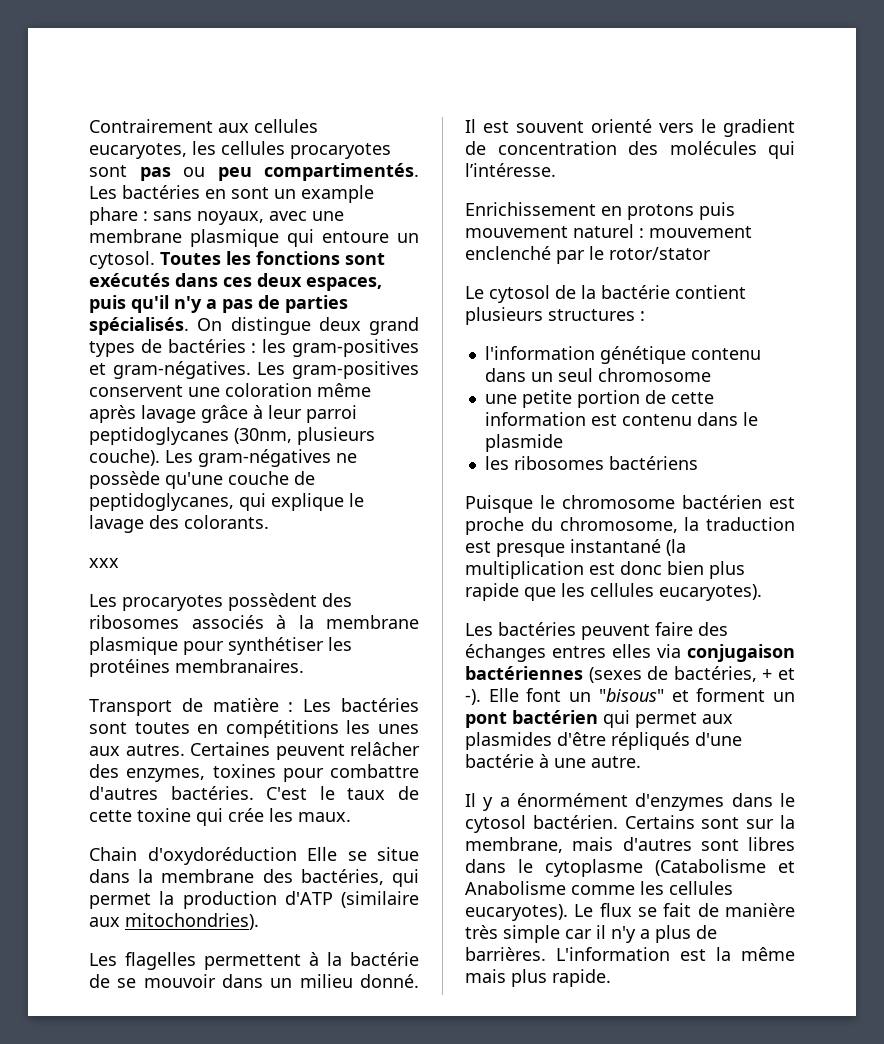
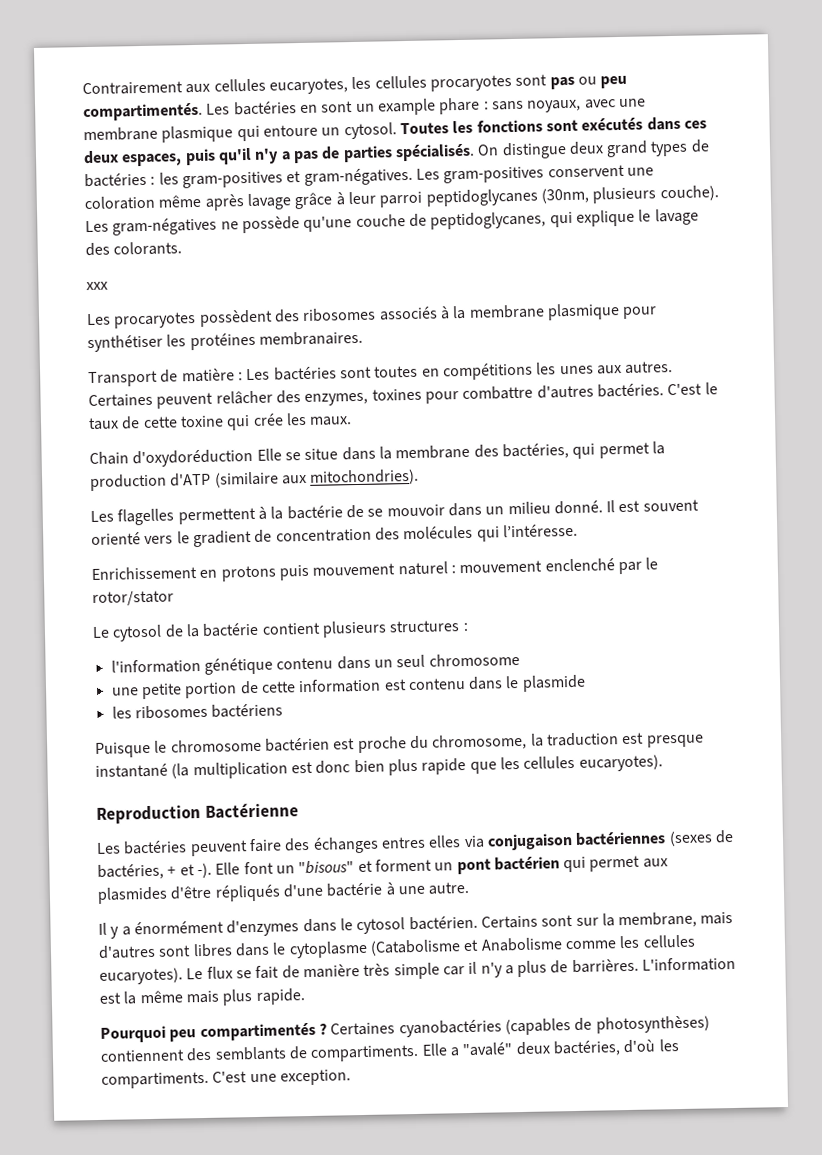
(762, 592) none -> [96,802,299,824] // Reproduction Bactérienne
(611, 978) none -> [100,1015,710,1043] [100,1039,679,1062] [101,1069,351,1089] // Pourquoi peu compartimentés ? Certaines cyanobactéries (capables de photosynthèses) contiennent des semblants de compartiments. Elle a "avalé" deux bactéries, d'où les compartiments. C'est une exception.

